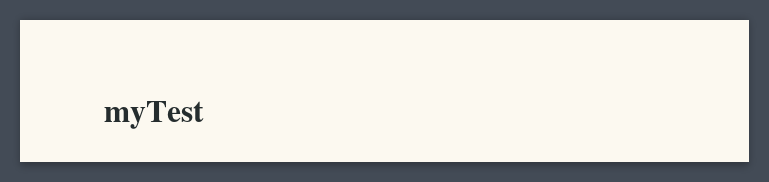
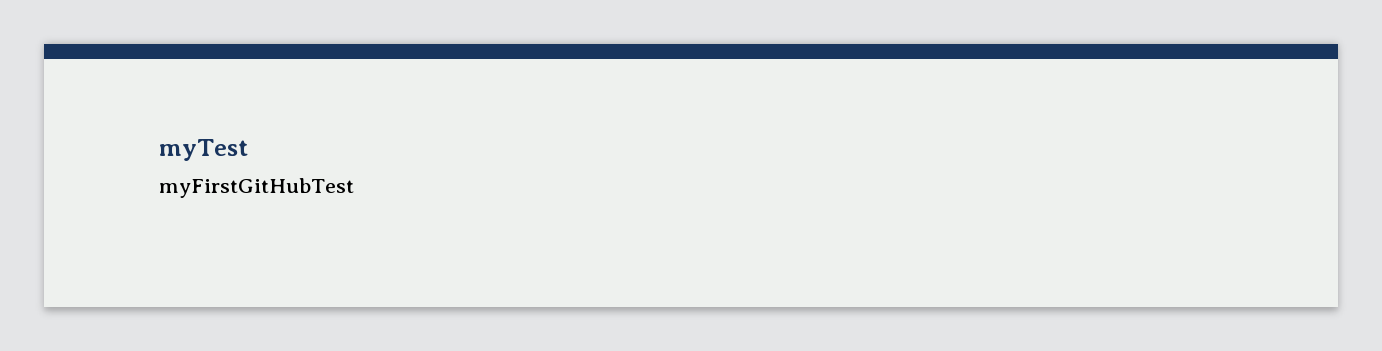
(204, 115) none -> [159,178,354,198] // myFirstGitHubTest

